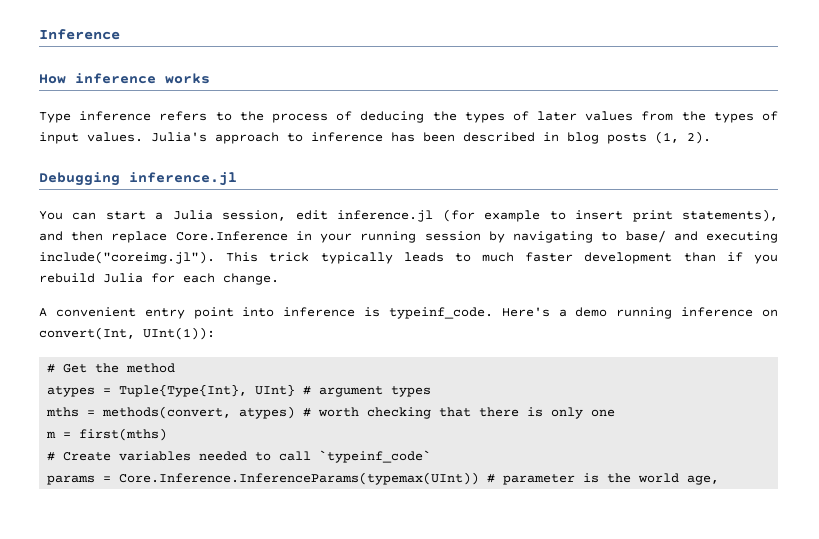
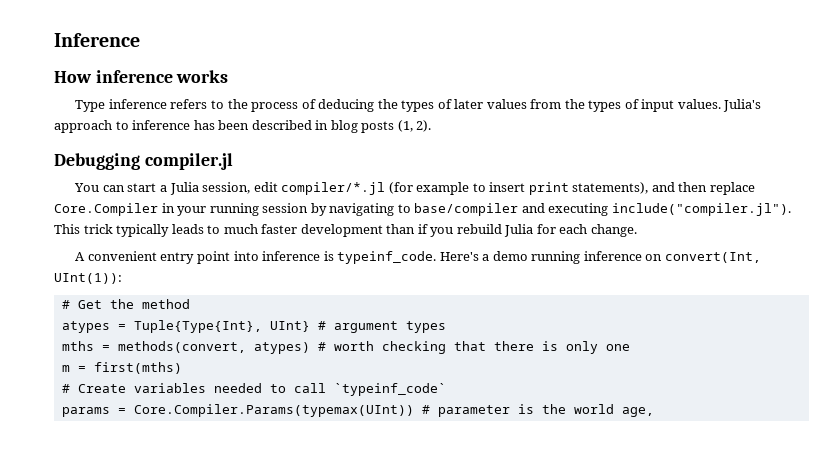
[129,172,237,186] inference.jl -> [144,153,233,170] compiler.jl
[337,210,434,222] inference.jl -> [281,182,386,195] compiler/*.jl
[175,231,288,241] Core.Inference -> [54,203,158,216] Core.Compiler
[625,230,666,243] base/ -> [414,203,519,216] base/compiler
[39,251,215,264] include("coreimg.jl"). -> [611,203,791,216] include("compiler.jl").
[119,472,480,485] Core.Inference.InferenceParams(typemax(UInt)) -> [133,404,414,417] Core.Compiler.Params(typemax(UInt))

